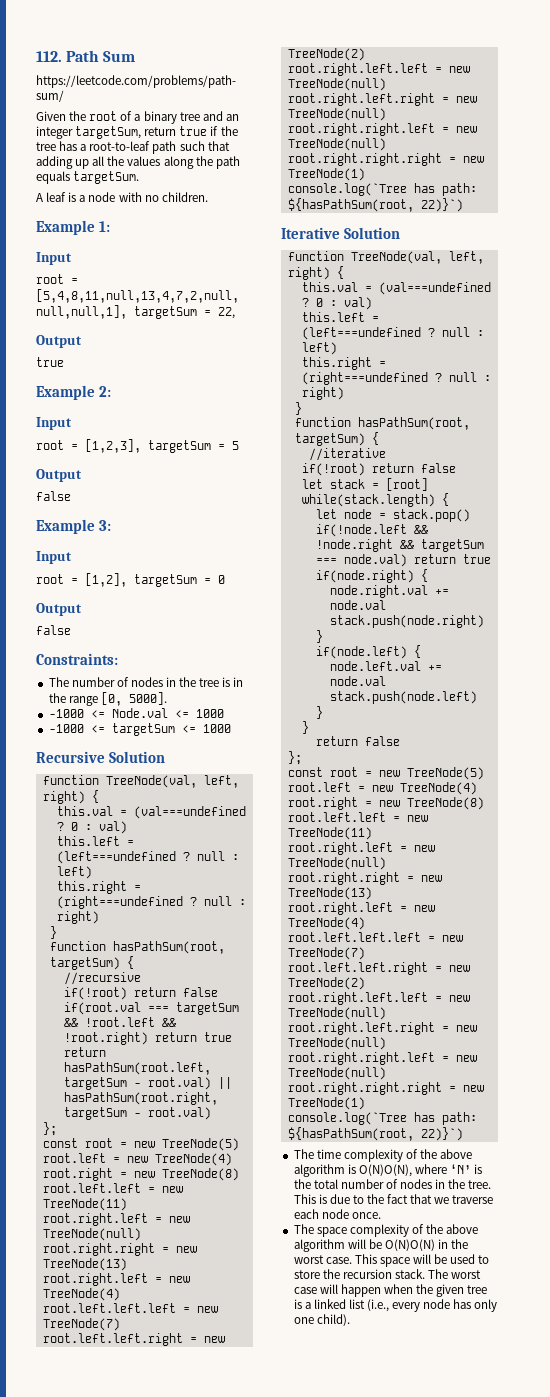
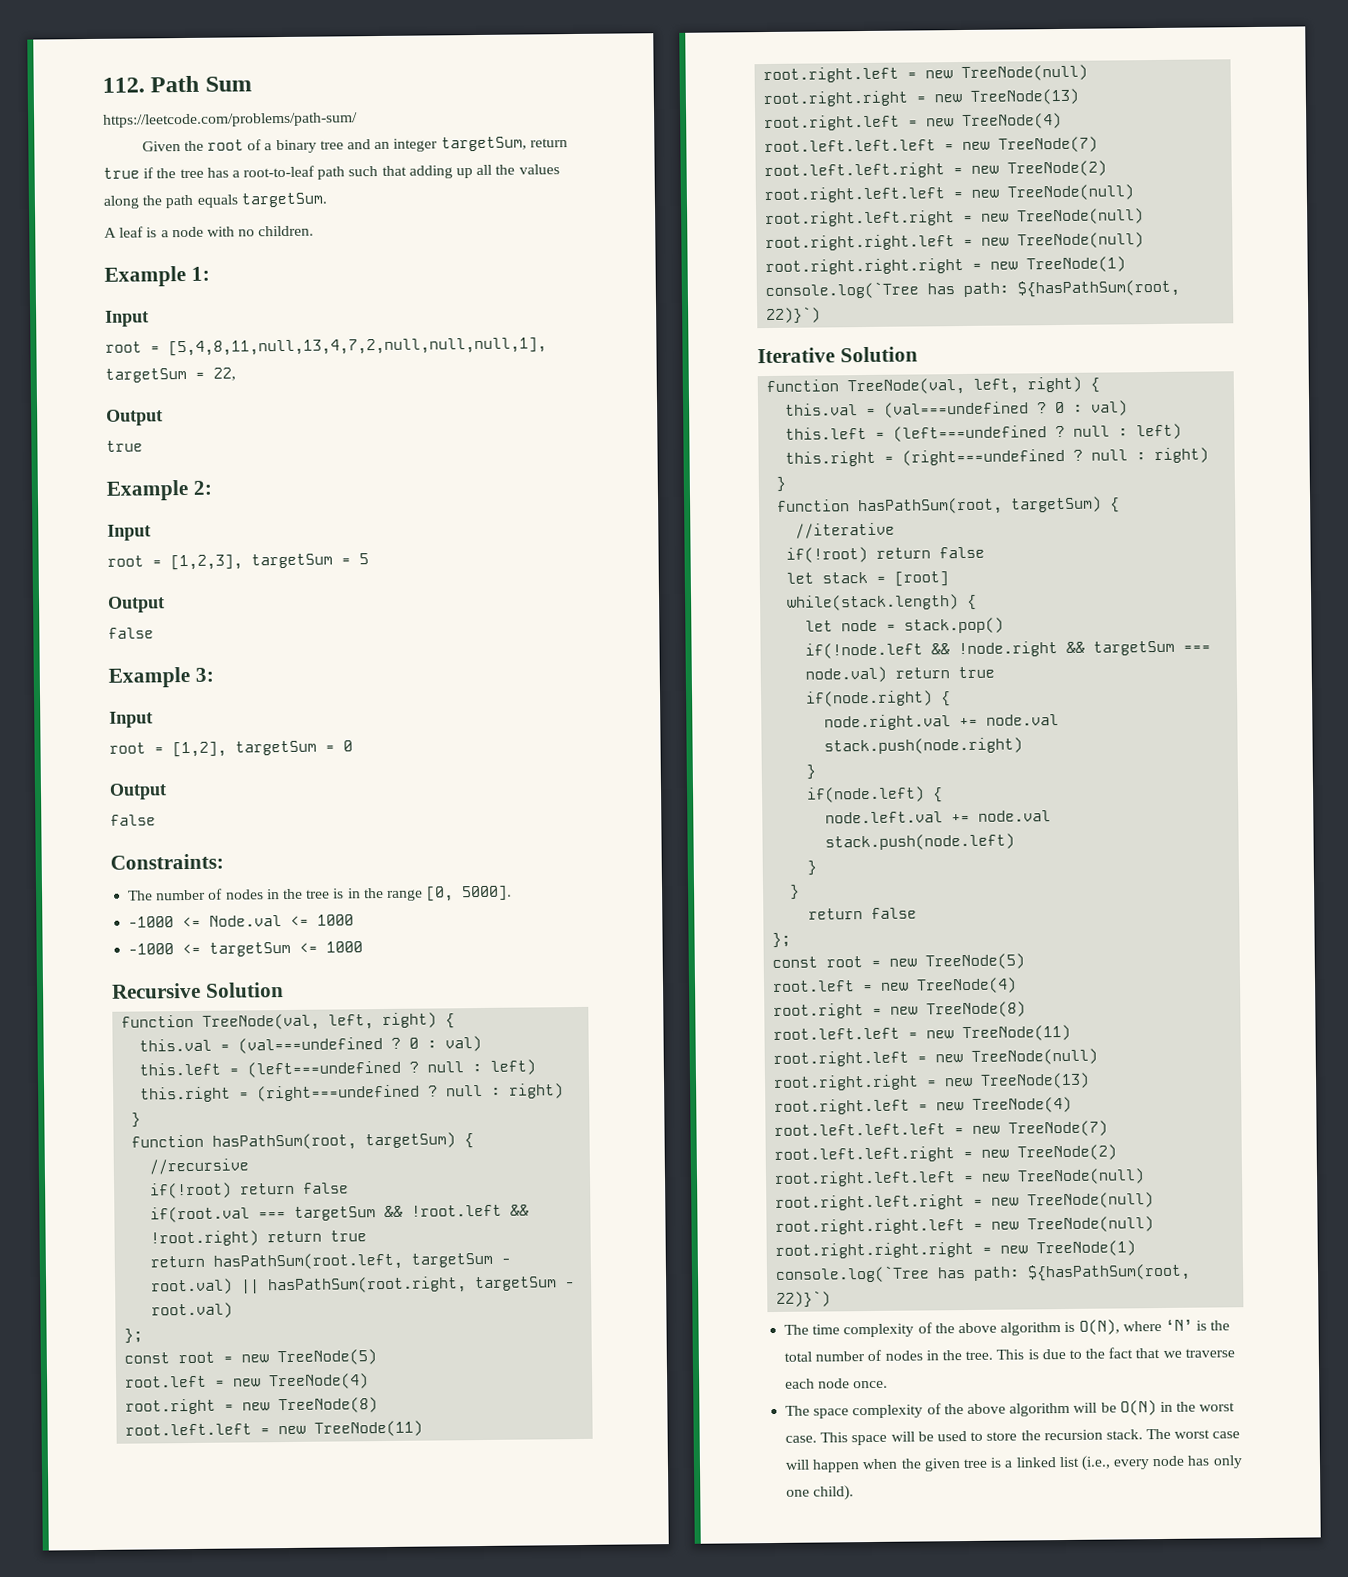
[358,1164,412,1177] O(N)O(N), -> [1078,1319,1120,1335] O(N),
[384,1239,435,1251] O(N)O(N) -> [1119,1400,1157,1416] O(N)

